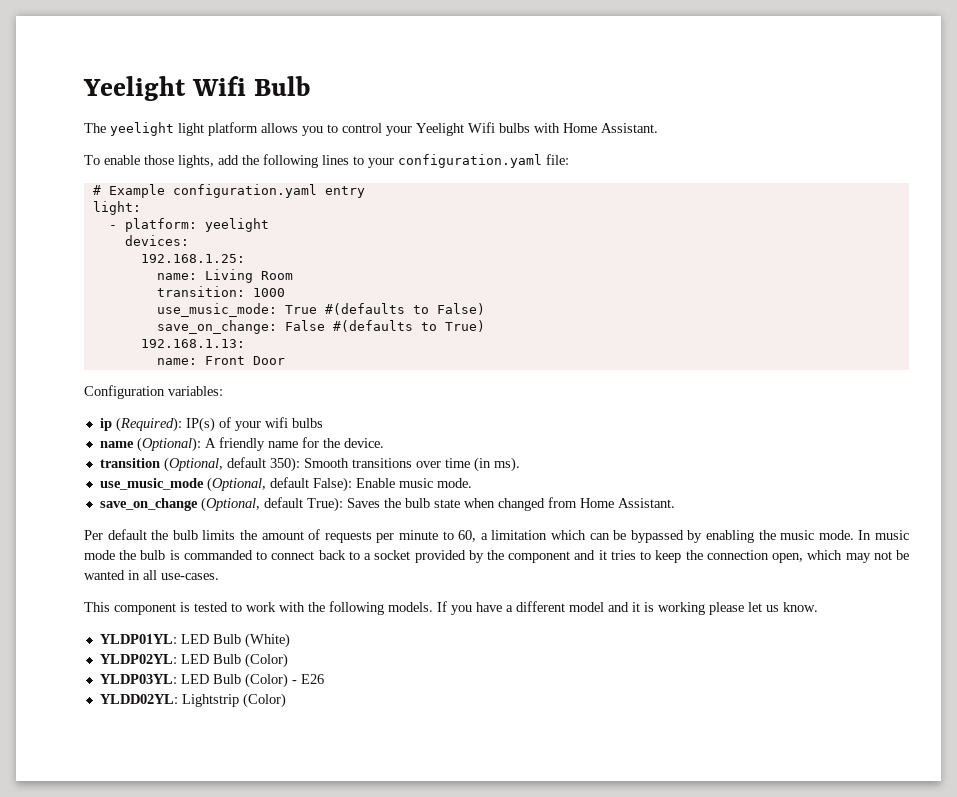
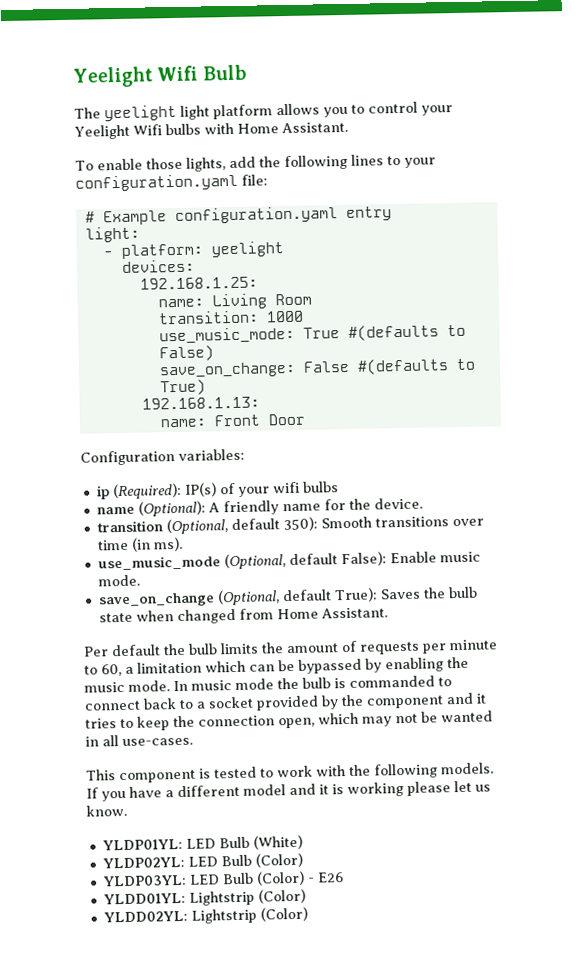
(324, 679) none -> [103,888,306,906] // YLDD01YL: Lightstrip (Color)

